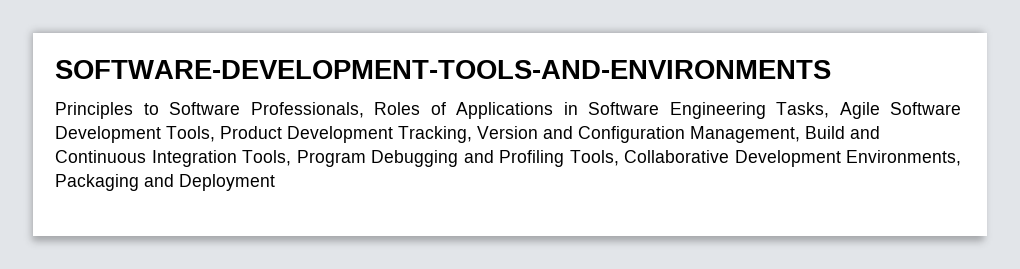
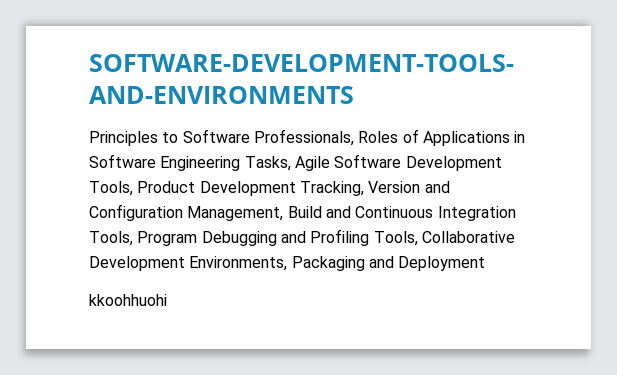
(275, 182) none -> [89,294,167,306] // kkoohhuohi

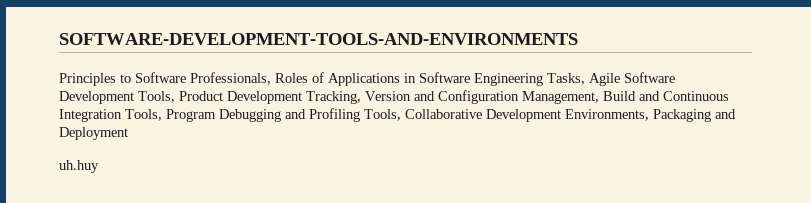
[89,294,167,306] kkoohhuohi -> [59,160,99,173] uh.huy

